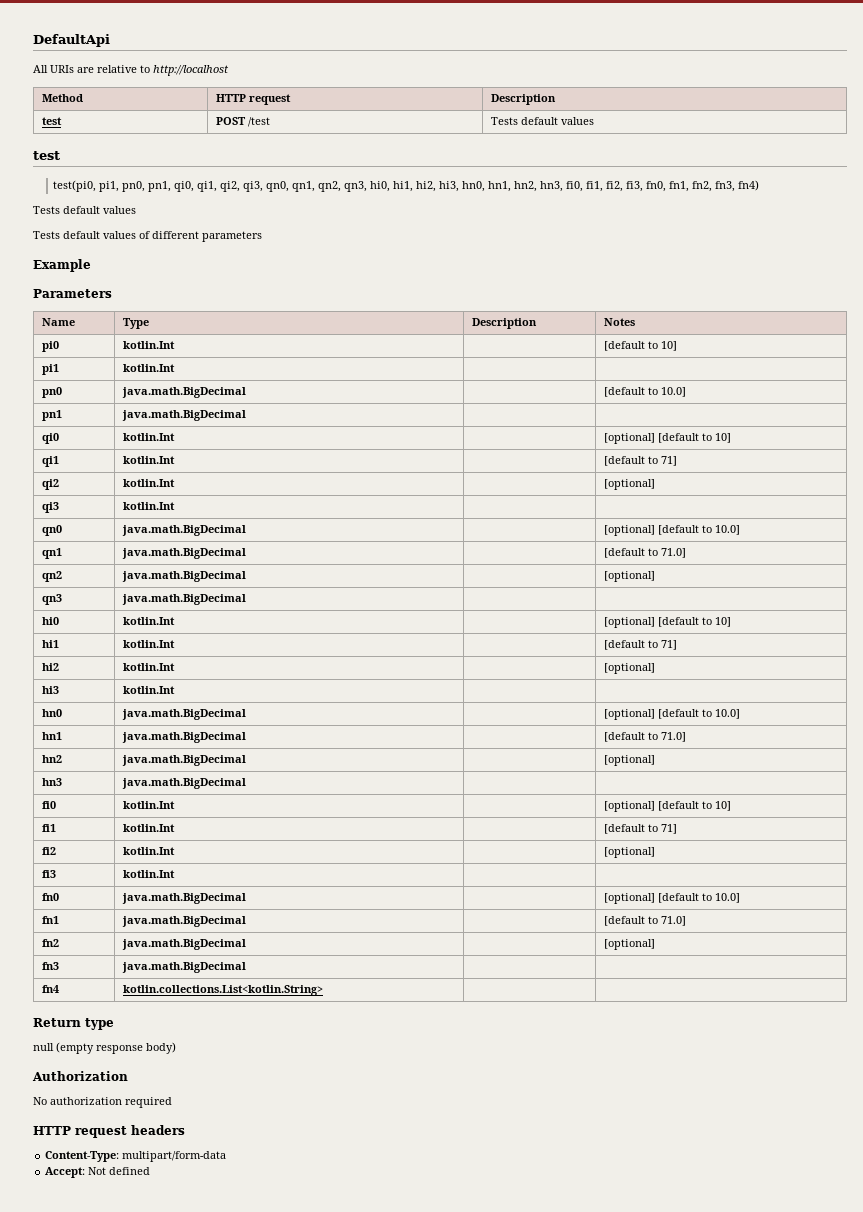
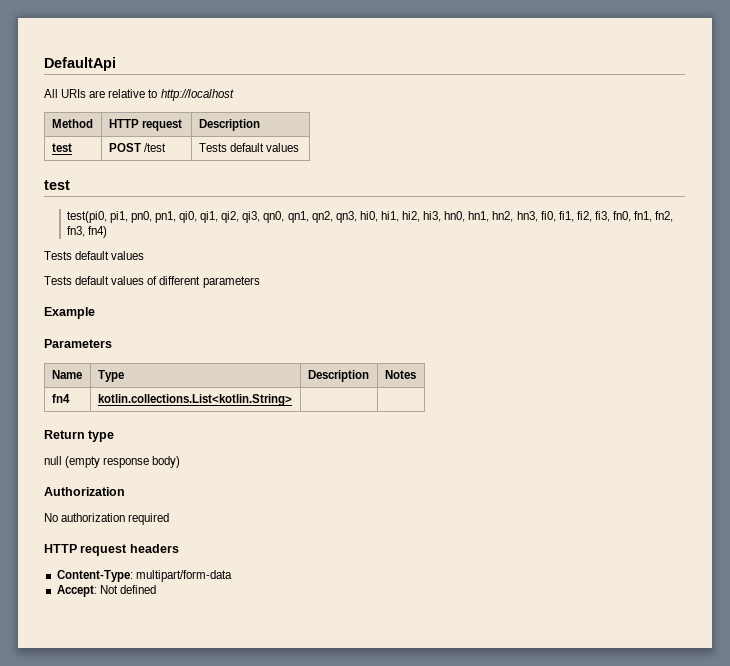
[41,341,59,352] [122,341,175,349] [603,341,677,351] [41,364,59,375] [122,364,175,372] [41,387,62,398] [121,387,246,398] [603,387,686,397] [41,410,62,421] [121,410,246,421] [41,433,59,444] [122,433,175,441] [603,433,731,444] [41,456,59,467] [122,456,175,464] [603,456,677,466] [41,479,59,490] [122,479,175,487] [603,479,655,490] [41,502,59,513] [122,502,175,510] [41,525,62,536] [121,525,246,536] [603,525,740,536] [41,548,62,559] [121,548,246,559] [603,548,686,558] [41,571,62,582] [121,571,246,582] [603,571,655,582] [41,594,62,605] [121,594,246,605] [41,617,59,625] [122,617,175,625] [603,617,731,628] [41,640,59,648] [122,640,175,648] [603,640,677,650] [41,663,59,671] [122,663,175,671] [603,663,655,674] [41,686,59,694] [122,686,175,694] [41,709,62,717] [121,709,246,720] [603,709,740,720] [41,732,62,740] [121,732,246,743] [603,732,686,742] [41,755,62,763] [121,755,246,766] [603,755,655,766] [41,778,62,786] [121,778,246,789] [41,801,56,809] [122,801,175,809] [603,801,731,812] [41,824,56,832] [122,824,175,832] [603,824,677,834] [41,847,56,855] [122,847,175,855] [603,847,655,858] [41,870,56,878] [122,870,175,878] [41,893,59,901] [121,893,246,904] [603,893,740,904] [41,916,59,924] [121,916,246,927] [603,916,686,926] [41,939,59,947] [121,939,246,950] [603,939,655,950] [41,962,59,970] [121,962,246,973] // pi0 | kotlin.Int | | [default to 10] // pi1 | kotlin.Int | | // pn0 | java.math.BigDecimal | | [default to 10.0] // pn1 | java.math.BigDecimal | | // qi0 | kotlin.Int | | [optional] [default to 10] // qi1 | kotlin.Int | | [default to 71] // qi2 | kotlin.Int | | [optional] // qi3 | kotlin.Int | | // qn0 | java.math.BigDecimal | | [optional] [default to 10.0] // qn1 | java.math.BigDecimal | | [default to 71.0] // qn2 | java.math.BigDecimal | | [optional] // qn3 | java.math.BigDecimal | | // hi0 | kotlin.Int | | [optional] [default to 10] // hi1 | kotlin.Int | | [default to 71] // hi2 | kotlin.Int | | [optional] // hi3 | kotlin.Int | | // hn0 | java.math.BigDecimal | | [optional] [default to 10.0] // hn1 | java.math.BigDecimal | | [default to 71.0] // hn2 | java.math.BigDecimal | | [optional] // hn3 | java.math.BigDecimal | | // fi0 | kotlin.Int | | [optional] [default to 10] // fi1 | kotlin.Int | | [default to 71] // fi2 | kotlin.Int | | [optional] // fi3 | kotlin.Int | | // fn0 | java.math.BigDecimal | | [optional] [default to 10.0] // fn1 | java.math.BigDecimal | | [default to 71.0] // fn2 | java.math.BigDecimal | | [optional] // fn3 | java.math.BigDecimal | | -> (416, 374) none

